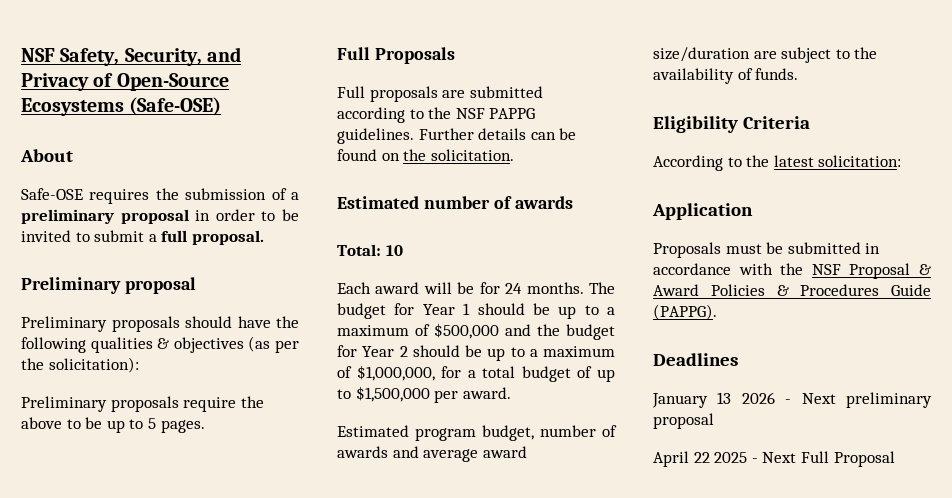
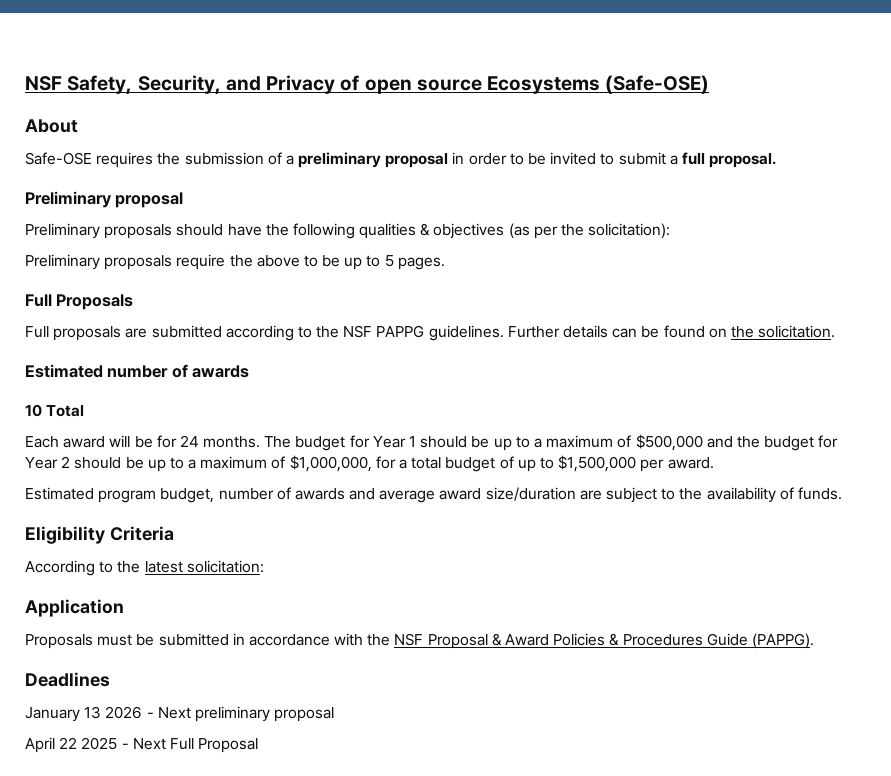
[116,73,229,91] Open-Source -> [364,79,482,94] open source
[337,244,381,256] Total: -> (250, 371) none
(403, 250) none -> [46,405,85,417] Total

